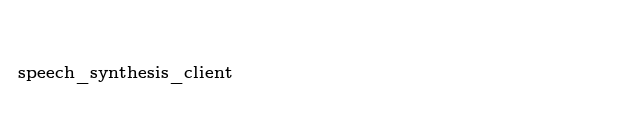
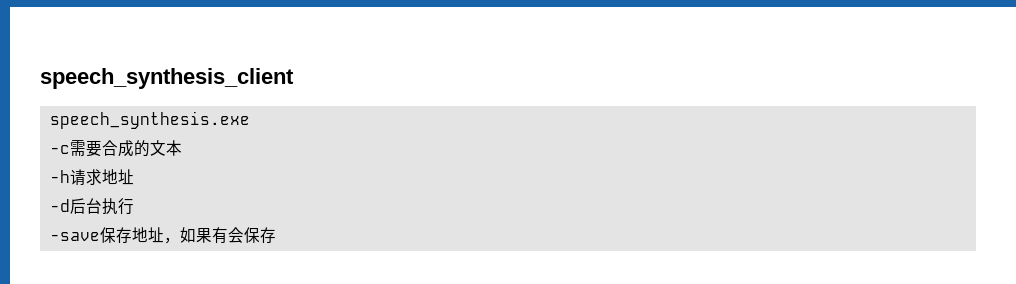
(233, 75) none -> [49,111,250,129] [49,140,182,157] [49,169,134,186] [49,198,134,215] [49,227,276,244] // speech_synthesis.exe // -c需要合成的文本 // -h请求地址 // -d后台执行 // -save保存地址，如果有会保存

